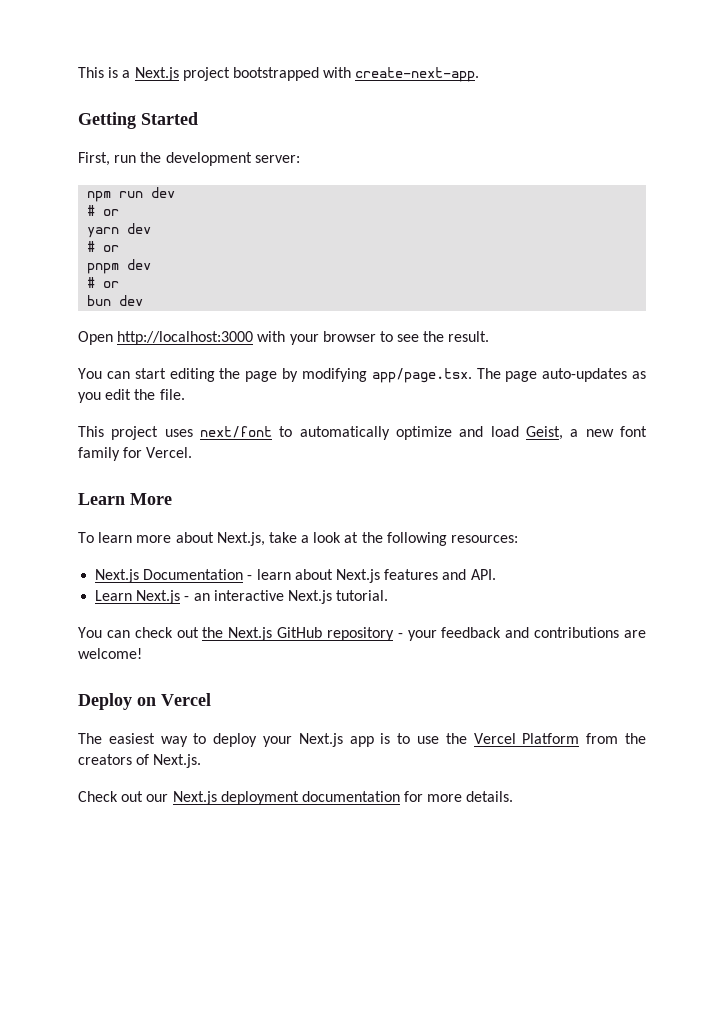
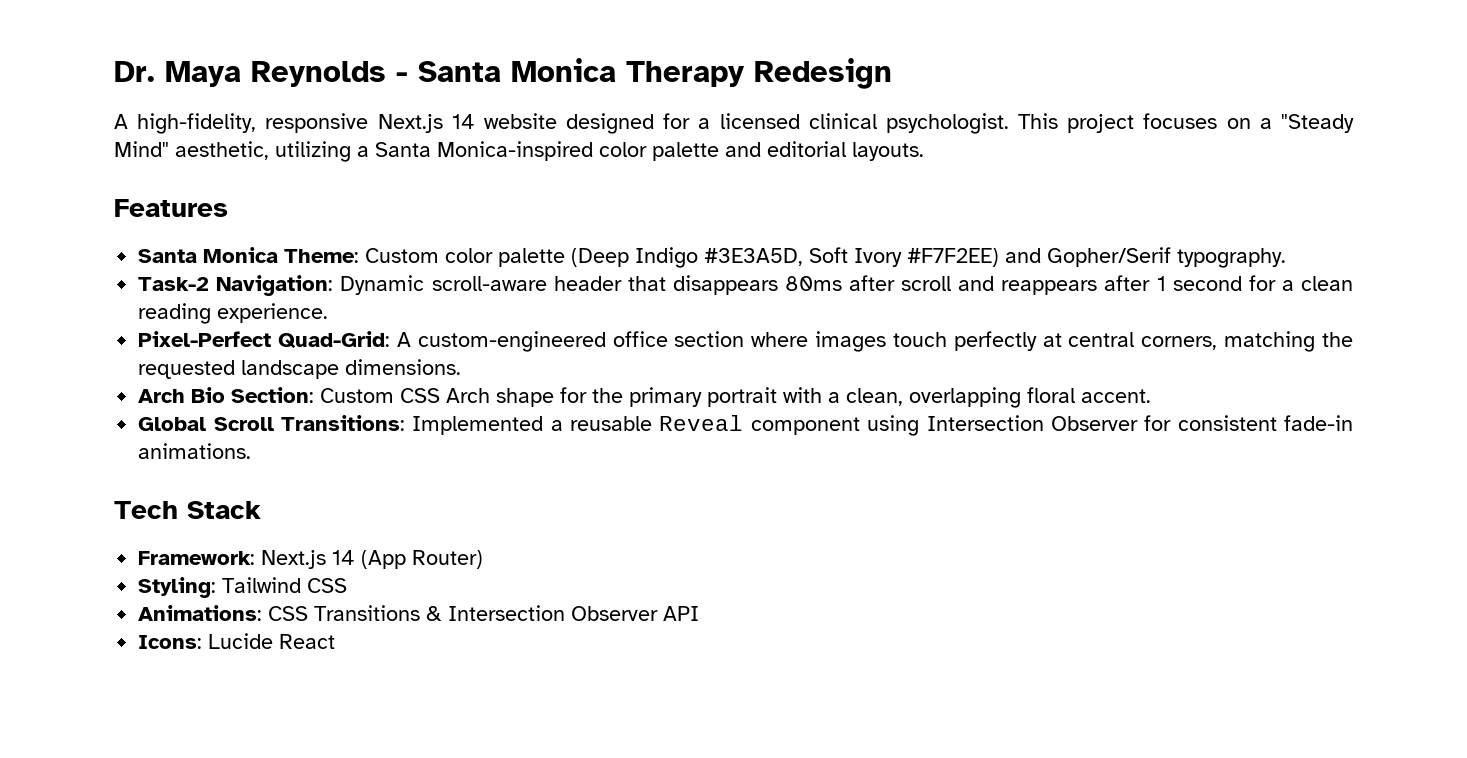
[78,67,480,82] [78,112,198,129] [78,152,300,166] [87,187,176,202] [87,205,120,216] [87,223,152,238] [87,241,120,252] [87,259,152,274] [87,277,120,288] [87,295,144,306] [78,331,490,345] [78,368,646,383] [78,389,185,403] [78,426,647,440] [78,447,193,461] [78,493,172,505] [78,532,519,546] [95,569,496,583] [95,590,389,604] [78,627,646,641] [78,648,142,659] [78,693,211,710] [78,733,647,747] [78,754,202,768] [78,791,514,805] This is a Next.js project bootstrapped with create-next-app. // Getting Started // First, run the development server: // npm run dev // # or // yarn dev // # or // pnpm dev // # or // bun dev // Open http://localhost:3000 with your browser to see the result. // You can start editing the page by modifying app/page.tsx. The page auto-updates as you edit the file. // This project uses next/font to automatically optimize and load Geist, a new font family for Vercel. // Learn More // To learn more about Next.js, take a look at the following resources: // Next.js Documentation - learn about Next.js features and API. // Learn Next.js - an interactive Next.js tutorial. // You can check out the Next.js GitHub repository - your feedback and contributions are welcome! // Deploy on Vercel // The easiest way to deploy your Next.js app is to use the Vercel Platform from the creators of Next.js. // Check out our Next.js deployment documentation for more details. -> [114,58,892,89] [114,113,1354,134] [114,141,924,162] [114,199,228,217] [138,247,1287,268] [138,275,1353,296] [138,303,329,324] [138,331,1353,352] [138,359,462,379] [138,387,1152,408] [138,415,1353,436] [138,443,252,459] [114,501,261,519] [138,550,484,569] [138,577,348,598] [138,605,700,621] [138,633,336,649] Dr. Maya Reynolds - Santa Monica Therapy Redesign // A high-fidelity, responsive Next.js 14 website designed for a licensed clinical psychologist. This project focuses on a "Steady Mind" aesthetic, utilizing a Santa Monica-inspired color palette and editorial layouts. // Features // Santa Monica Theme: Custom color palette (Deep Indigo #3E3A5D, Soft Ivory #F7F2EE) and Gopher/Serif typography. // Task-2 Navigation: Dynamic scroll-aware header that disappears 80ms after scroll and reappears after 1 second for a clean reading experience. // Pixel-Perfect Quad-Grid: A custom-engineered office section where images touch perfectly at central corners, matching the requested landscape dimensions. // Arch Bio Section: Custom CSS Arch shape for the primary portrait with a clean, overlapping floral accent. // Global Scroll Transitions: Implemented a reusable Reveal component using Intersection Observer for consistent fade-in animations. // Tech Stack // Framework: Next.js 14 (App Router) // Styling: Tailwind CSS // Animations: CSS Transitions & Intersection Observer API // Icons: Lucide React

